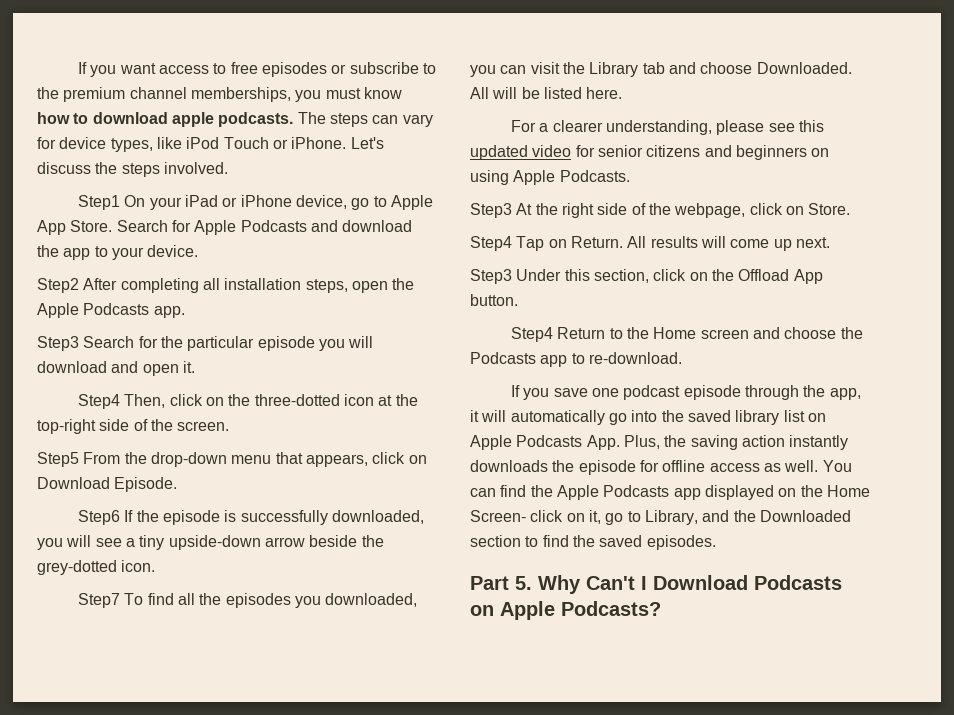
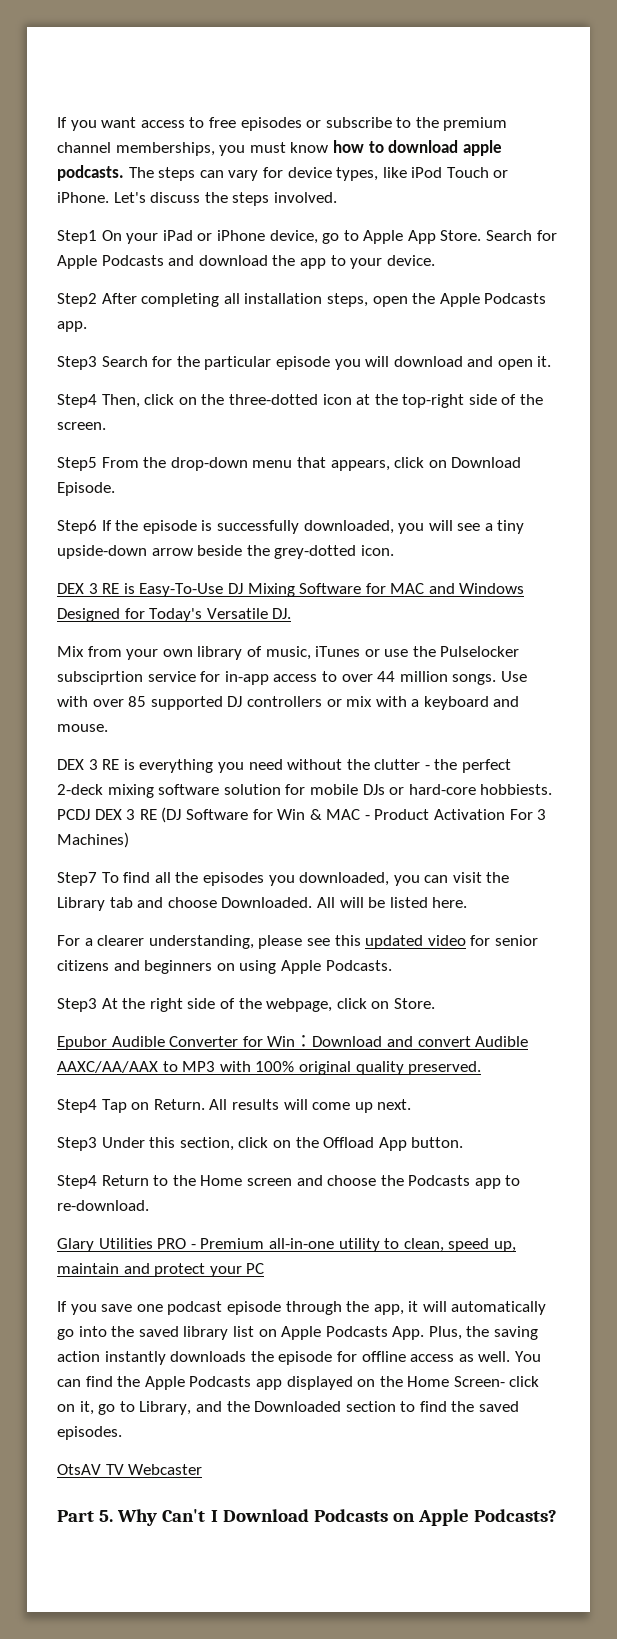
(156, 566) none -> [57,583,525,597] [57,608,292,622] [57,646,520,660] [57,671,527,685] [57,696,520,710] [57,724,108,732] [57,759,512,773] [57,784,553,798] [57,807,547,823] [57,832,129,848] // DEX 3 RE is Easy-To-Use DJ Mixing Software for MAC and Windows Designed for Today's Versatile DJ. // Mix from your own library of music, iTunes or use the Pulselocker subsciprtion service for in-app access to over 44 million songs. Use with over 85 supported DJ controllers or mix with a keyboard and mouse. // DEX 3 RE is everything you need without the clutter - the perfect 2-deck mixing software solution for mobile DJs or hard-core hobbiests. PCDJ DEX 3 RE (DJ Software for Win & MAC - Product Activation For 3 Machines)
(851, 209) none -> [57,1035,529,1050] [57,1061,482,1075] // Epubor Audible Converter for Win：Download and convert Audible AAXC/AA/AAX to MP3 with 100% original quality preserved.
(682, 358) none -> [57,1238,516,1252] [57,1263,265,1277] // Glary Utilities PRO - Premium all-in-one utility to clean, speed up, maintain and protect your PC
(716, 542) none -> [57,1464,203,1475] // OtsAV TV Webcaster

